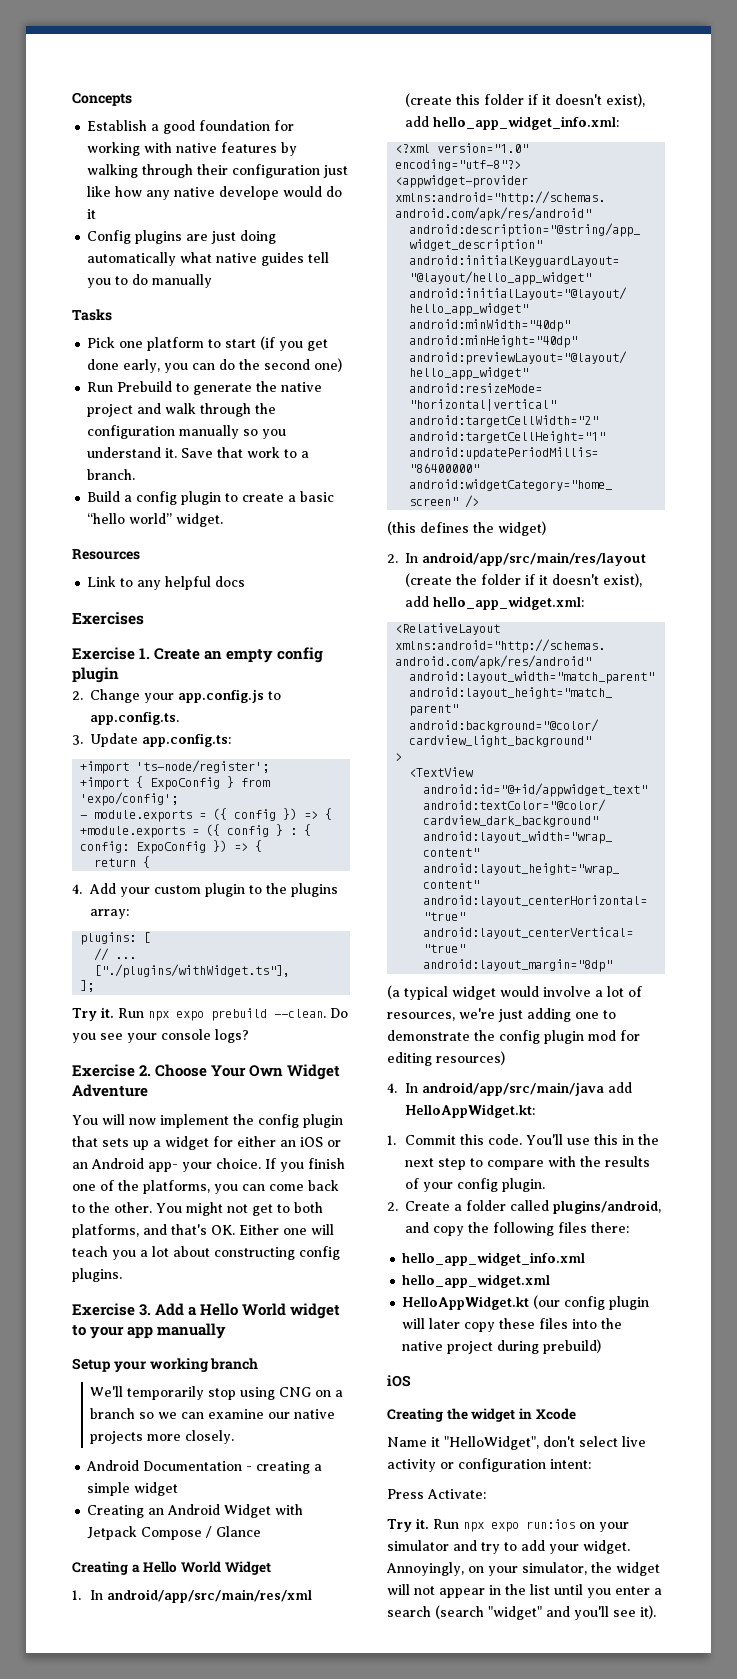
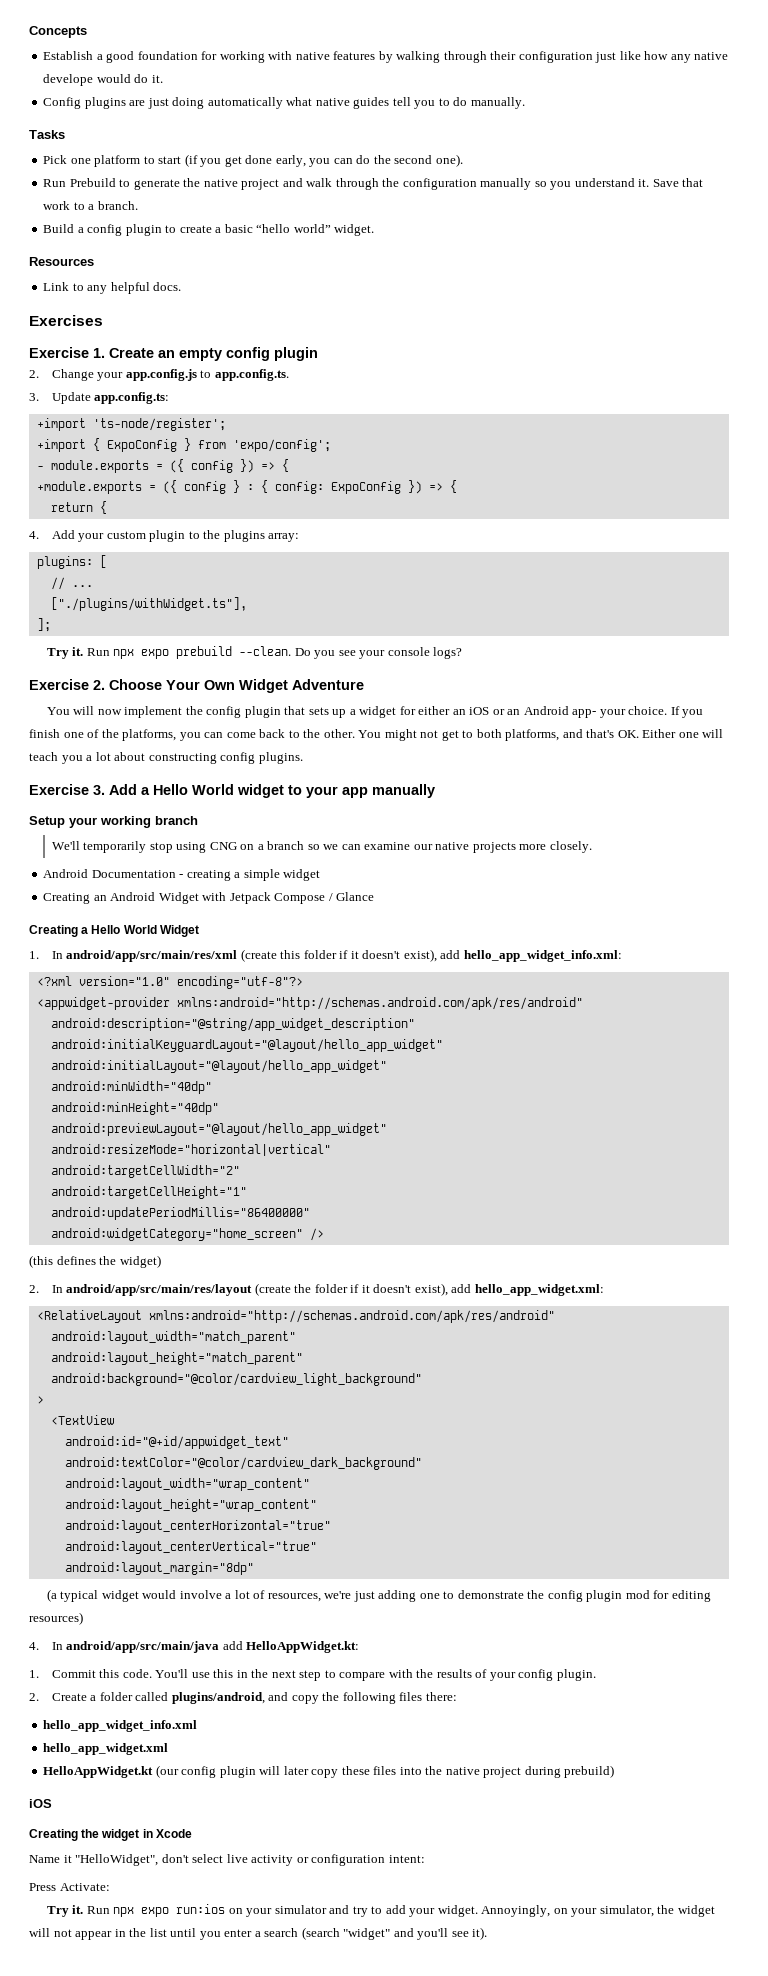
[87,209,97,219] it -> [151,75,163,83] it.
[152,274,213,288] manually -> [470,97,525,109] manually.
[314,358,343,372] one) -> [435,154,463,167] one).
[215,576,246,587] docs -> [153,282,182,291] docs.

